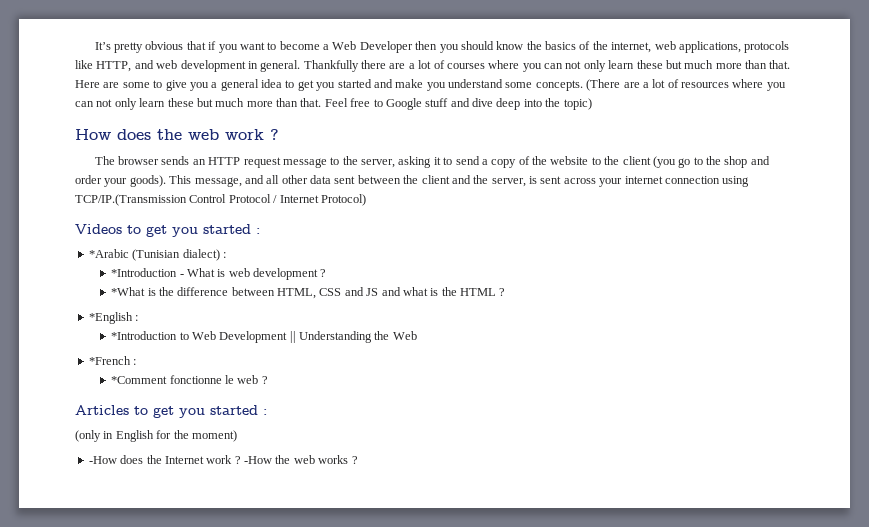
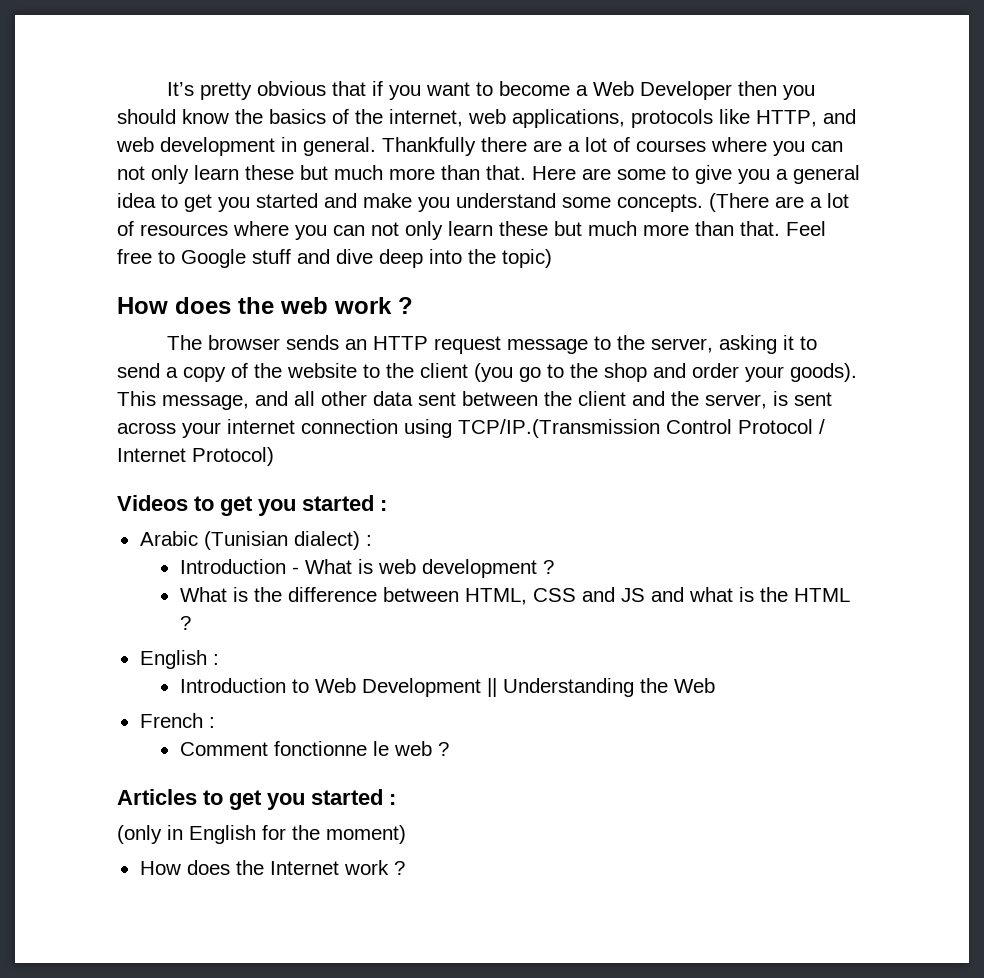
[88,249,129,258] *Arabic -> [139,531,198,546] Arabic
[111,268,178,277] *Introduction -> [179,559,286,574] Introduction
[111,287,146,296] *What -> [179,587,227,602] What
[88,312,139,324] [111,331,178,340] *English : // *Introduction -> [139,650,219,669] [179,678,286,693] English : // Introduction
[88,356,137,365] [111,376,168,384] *French : // *Comment -> [139,713,215,728] [179,742,268,756] French : // Comment
[88,456,117,464] -How -> [139,861,181,875] How
[244,455,358,464] -How the web works ? -> (405, 868) none

